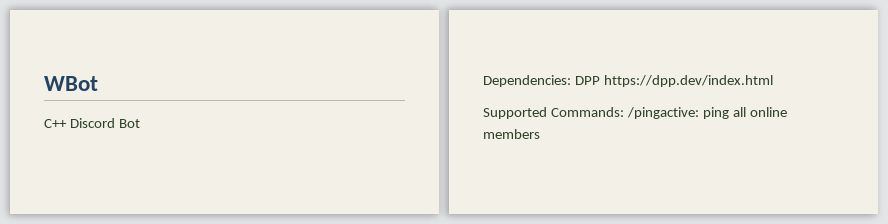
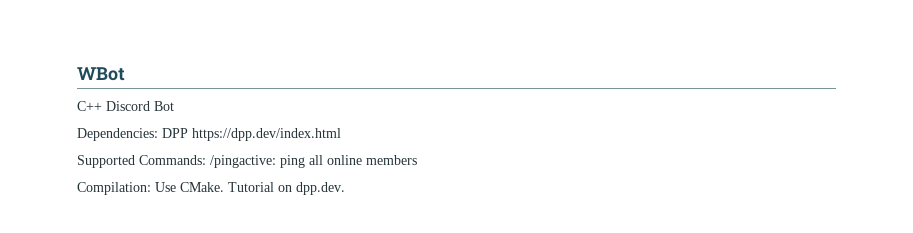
(540, 134) none -> [77,182,345,195] // Compilation: Use CMake. Tutorial on dpp.dev.

